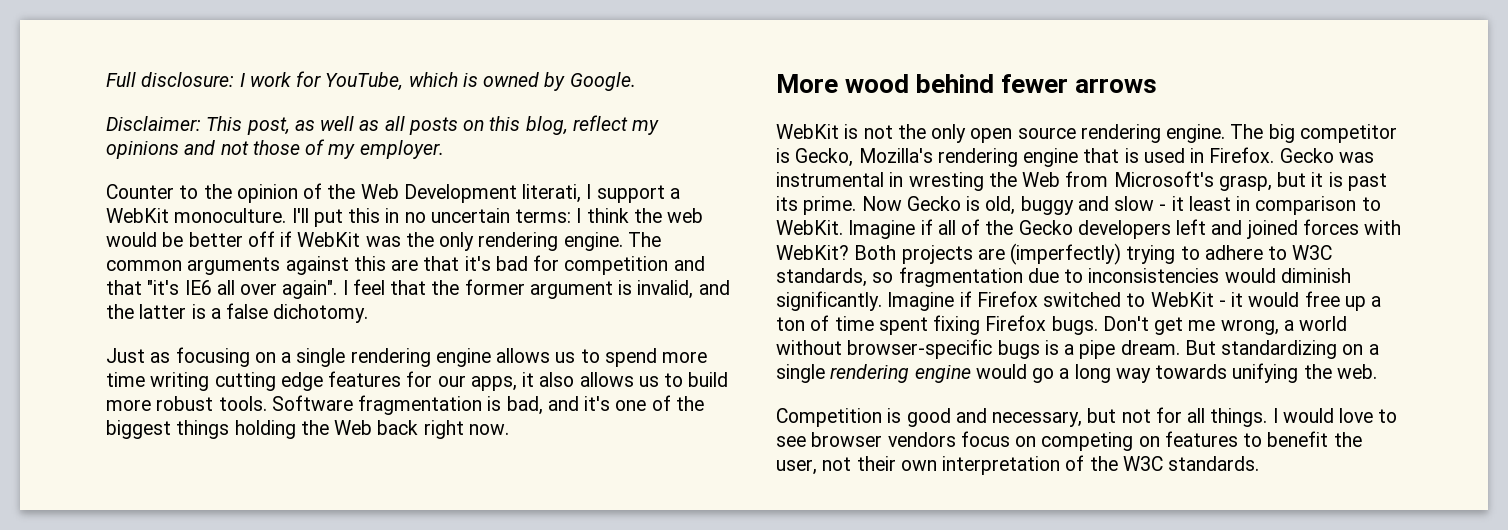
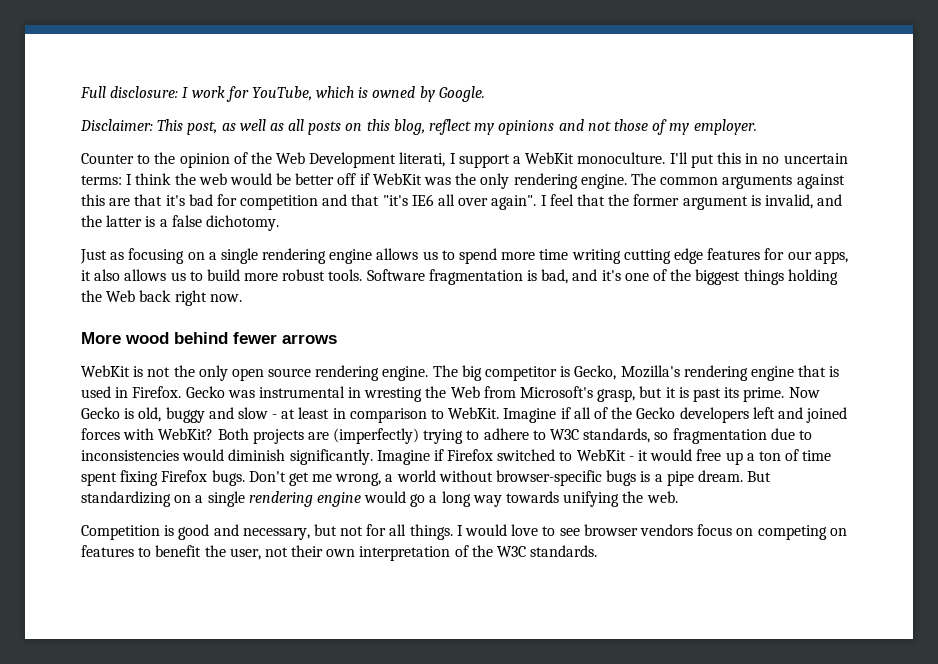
[1171,196,1184,211] it -> [281,409,296,419] at

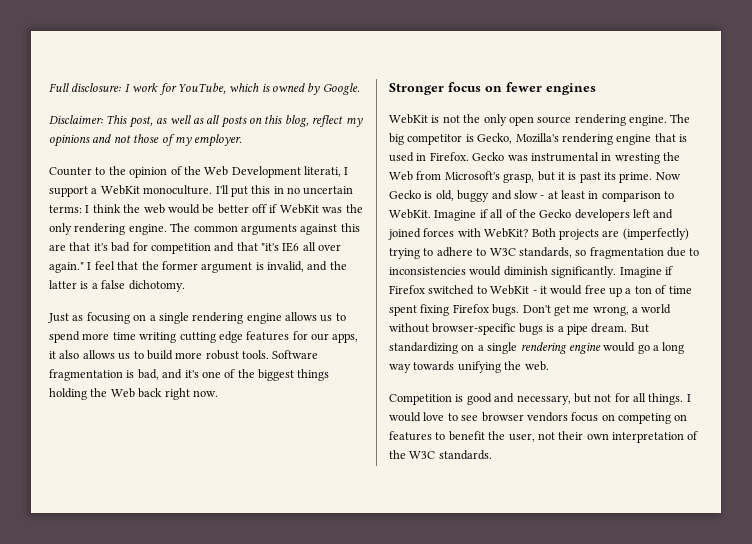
[491,195,537,210] again". -> [49,262,84,273] again."
[81,332,337,344] More wood behind fewer arrows -> [389,82,596,95] Stronger focus on fewer engines

